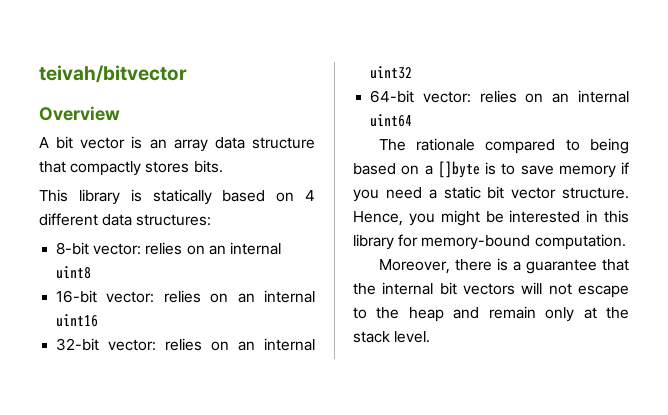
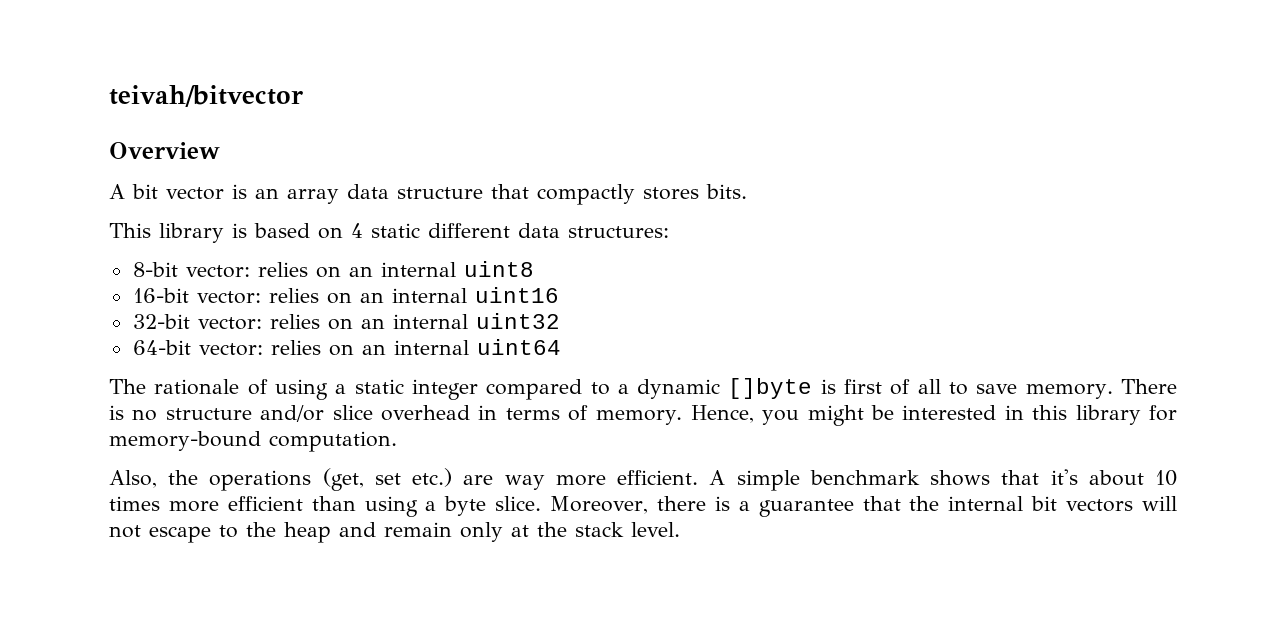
[152,189,212,205] statically -> (247, 230) none
(315, 195) none -> [371,223,420,238] static
[485,138,629,154] [353,161,629,178] [353,186,629,202] compared to being based on a []byte is to save memory if you need a static bit vector structure. -> [247,378,1178,400] [109,405,683,425] of using a static integer compared to a dynamic []byte is first of all to save memory. There is no structure and/or slice overhead in terms of memory.
(626, 242) none -> [109,468,1178,491] [109,496,542,517] Also, the operations (get, set etc.) are way more efficient. A simple benchmark shows that it's about 10 times more efficient than using a byte slice.

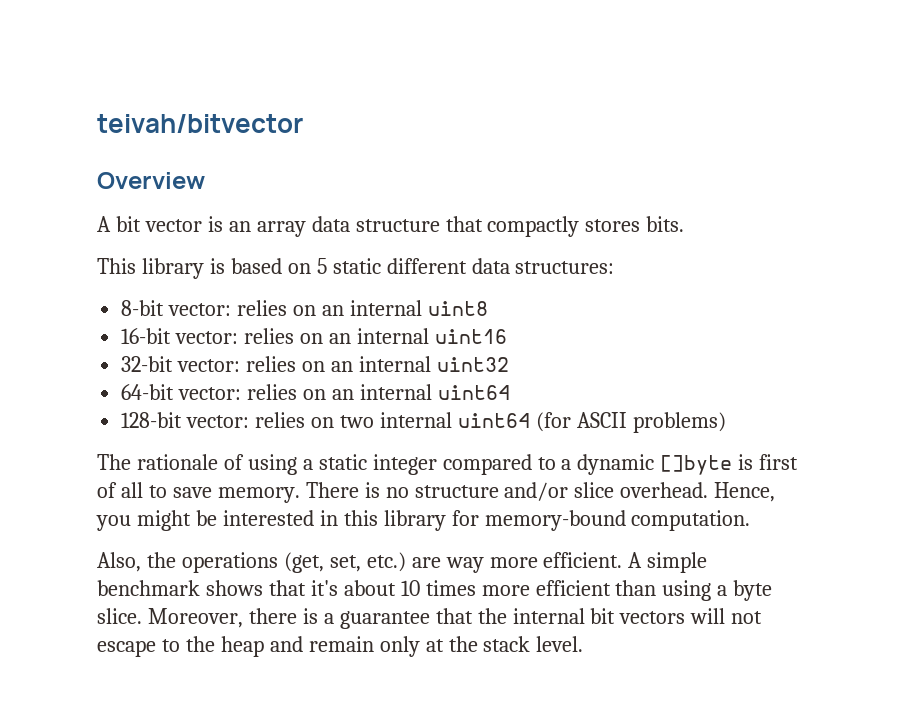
[351,223,363,238] 4 -> [316,258,327,274] 5
(561, 347) none -> [121,412,726,433] // 128-bit vector: relies on two internal uint64 (for ASCII problems)
[380,405,683,425] overhead in terms of memory. -> [620,482,709,498] overhead.
[374,473,401,485] set -> [329,555,361,572] set,

